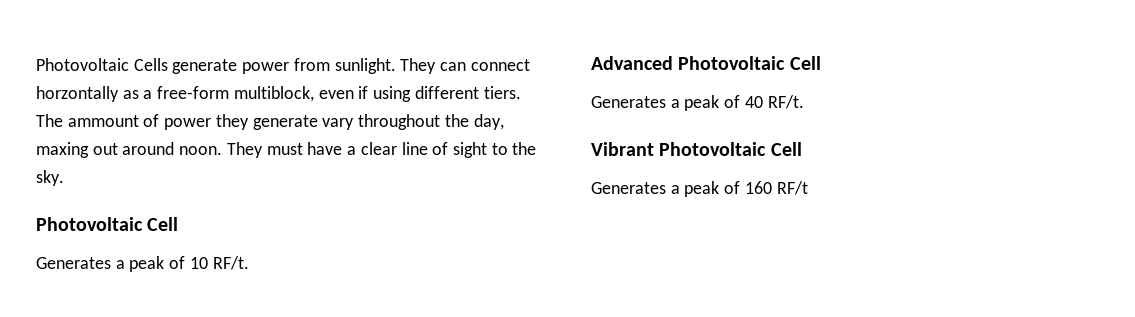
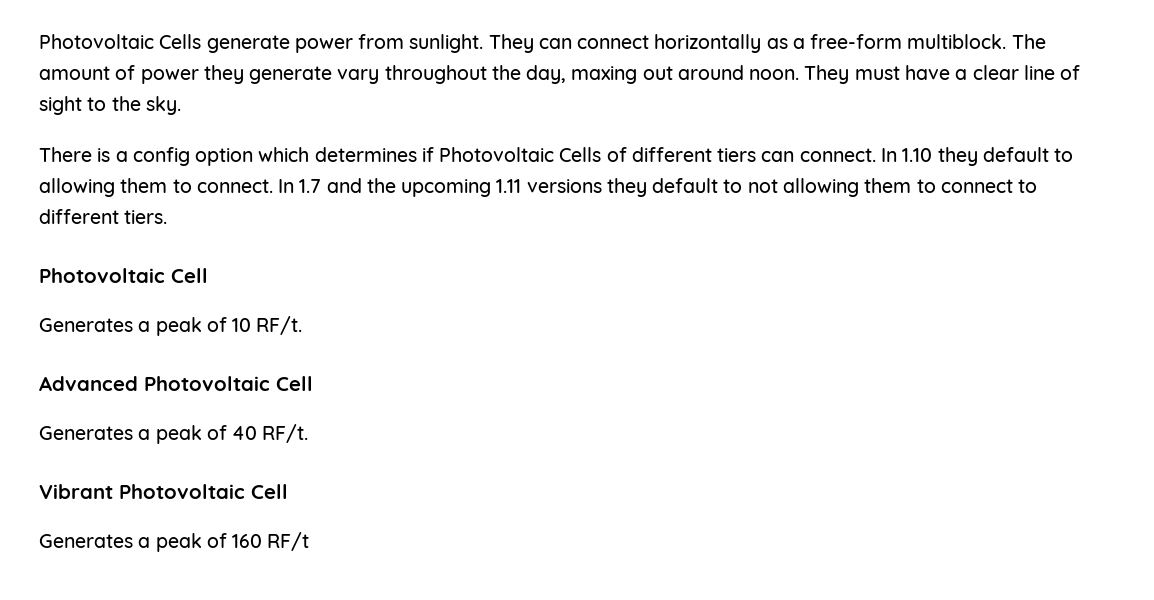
[36,86,119,102] horzontally -> [654,34,762,53] horizontally
[233,86,521,102] [36,114,139,127] multiblock, even if using different tiers. The ammount -> [907,34,1046,49] [39,66,110,80] multiblock. The amount
(64, 178) none -> [39,147,1074,166] [39,178,1038,197] [39,209,168,224] // There is a config option which determines if Photovoltaic Cells of different tiers can connect. In 1.10 they default to allowing them to connect. In 1.7 and the upcoming 1.11 versions they default to not allowing them to connect to different tiers.

